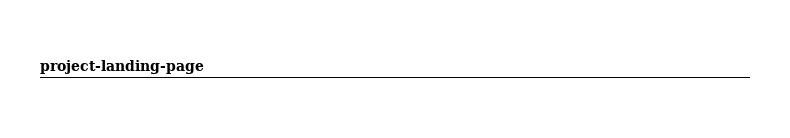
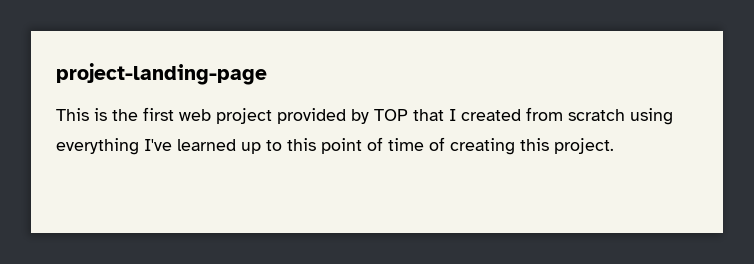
(204, 67) none -> [56,107,673,125] [56,137,614,155] // This is the first web project provided by TOP that I created from scratch using everything I've learned up to this point of time of creating this project.

